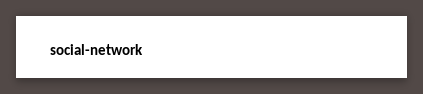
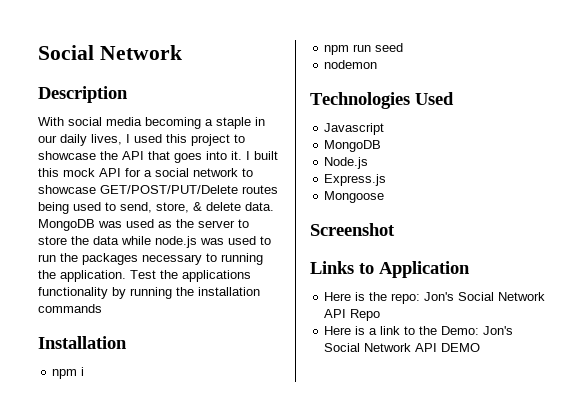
[50,44,143,55] social-network -> [38,45,182,60] [38,86,128,103] [38,117,265,129] [38,134,245,146] [38,151,278,163] [38,168,253,177] [38,185,278,194] [38,202,274,214] [38,219,249,231] [38,236,271,248] [38,253,263,265] [38,270,251,282] [38,287,260,299] [38,304,102,313] [38,336,127,349] [52,367,85,379] [324,43,404,55] [324,60,378,69] [310,92,454,109] [324,123,385,135] [324,140,382,152] [324,157,369,169] [324,174,387,186] [324,191,385,203] [310,223,395,236] [310,261,470,278] [324,292,546,304] [324,309,381,321] [324,326,514,335] [324,343,481,352] Social Network // Description // With social media becoming a staple in our daily lives, I used this project to showcase the API that goes into it. I built this mock API for a social network to showcase GET/POST/PUT/Delete routes being used to send, store, & delete data. MongoDB was used as the server to store the data while node.js was used to run the packages necessary to running the application. Test the applications functionality by running the installation commands // Installation // npm i // npm run seed // nodemon // Technologies Used // Javascript // MongoDB // Node.js // Express.js // Mongoose // Screenshot // Links to Application // Here is the repo: Jon's Social Network API Repo // Here is a link to the Demo: Jon's Social Network API DEMO

